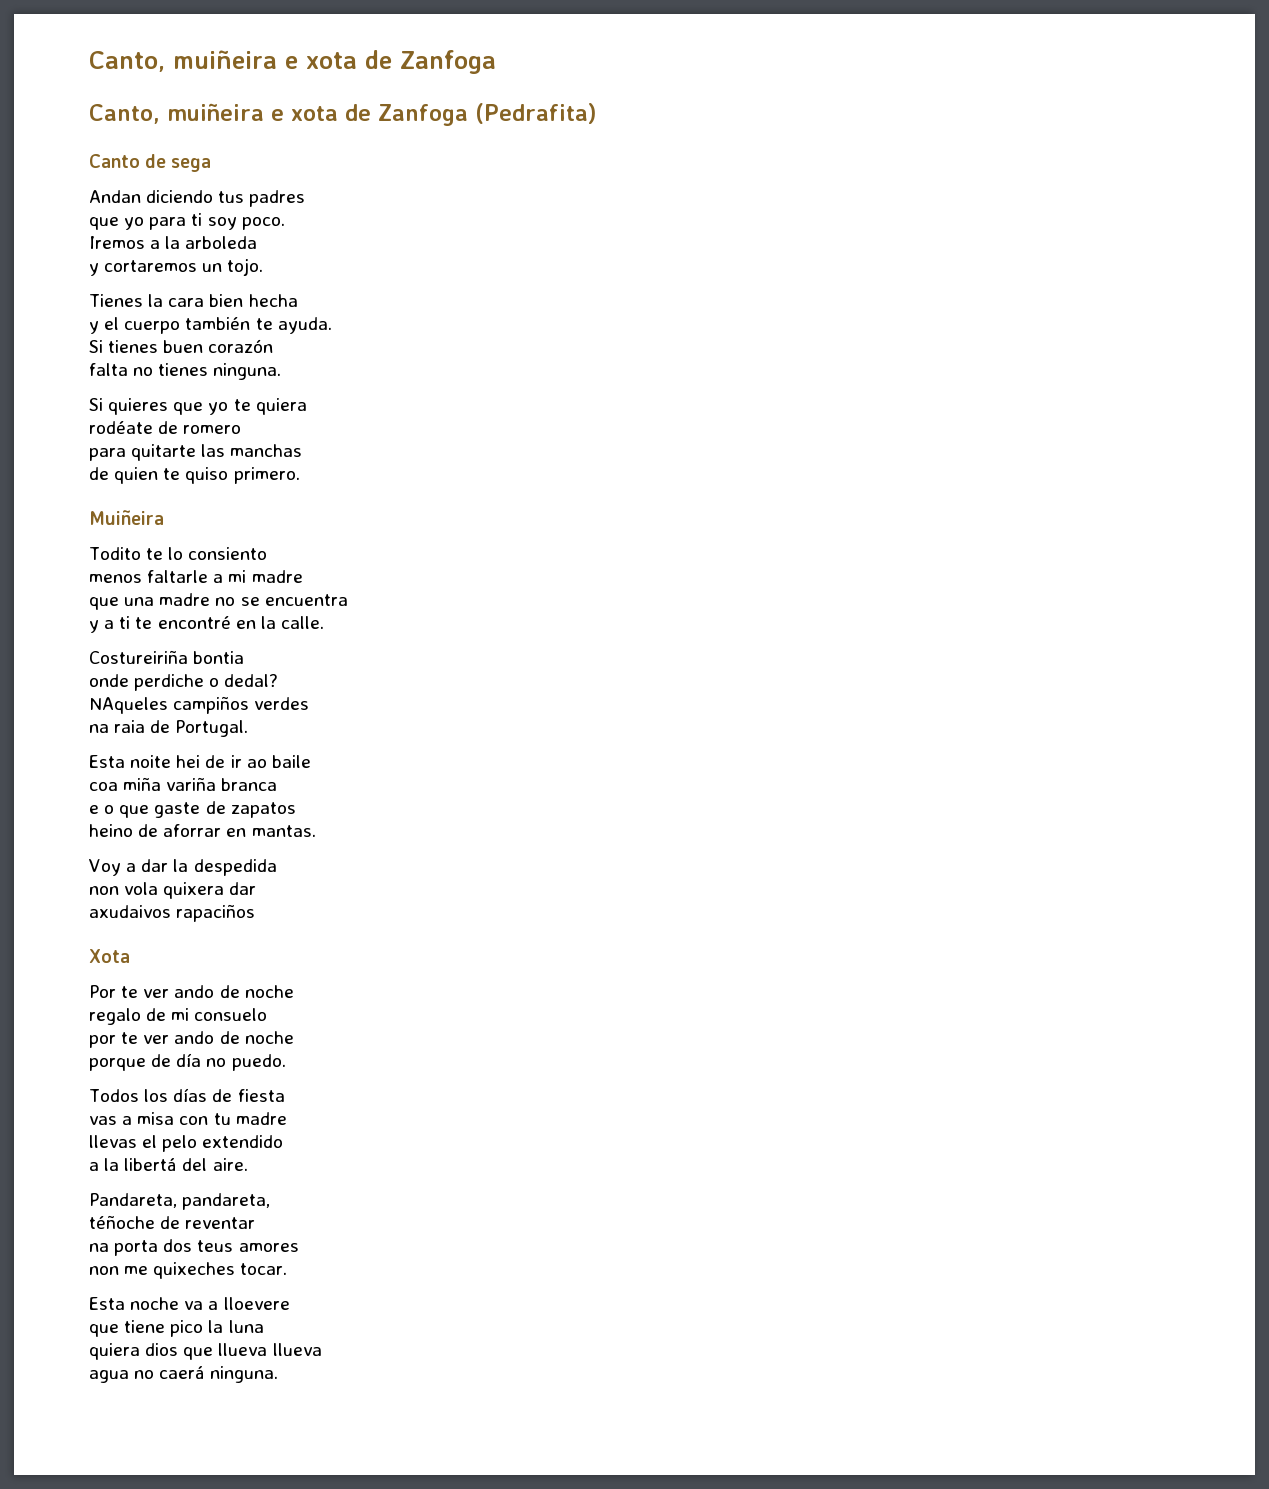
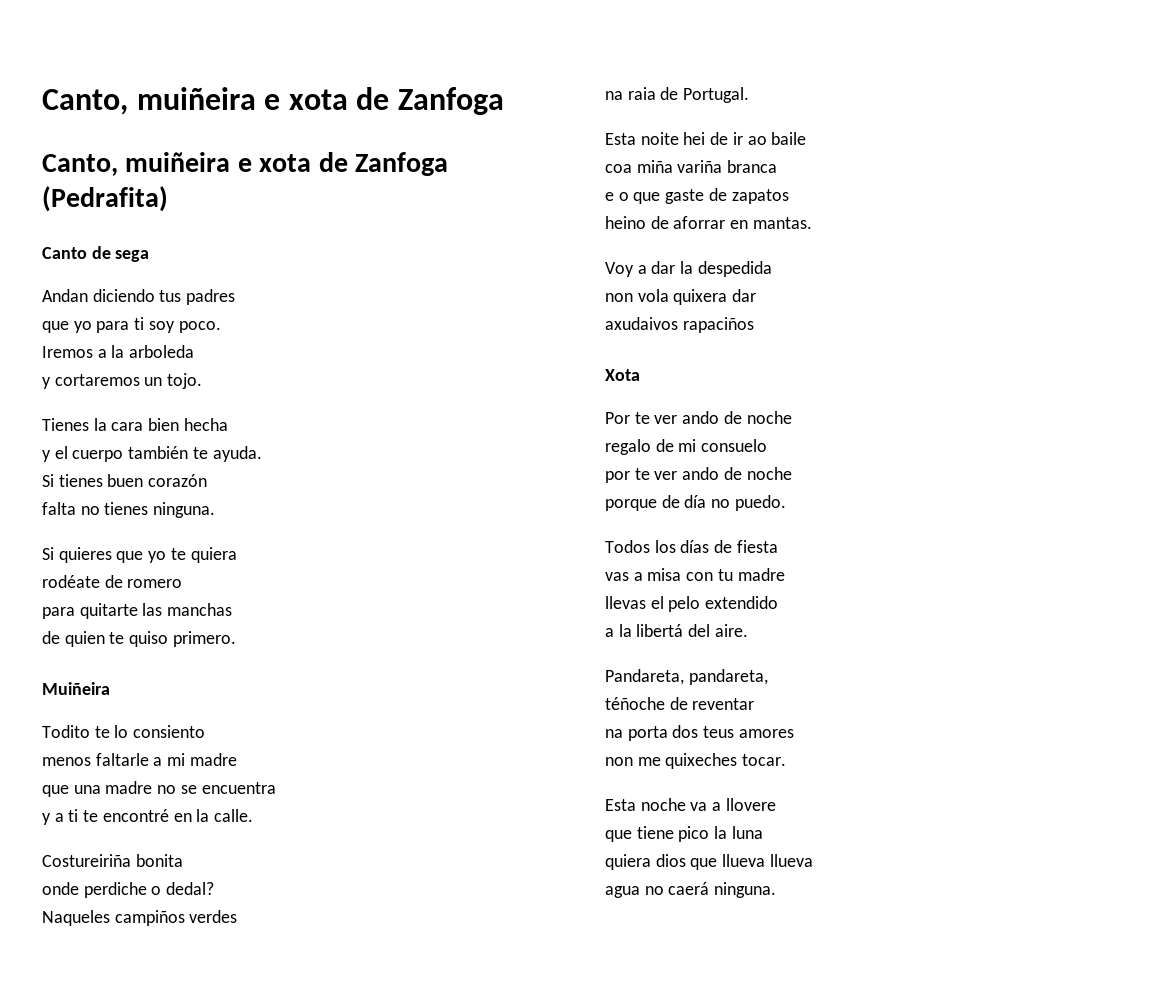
[193,651,245,664] bontia -> [135,854,183,867] bonita
[89,697,168,714] NAqueles -> [42,910,110,926] Naqueles
[223,1297,290,1310] lloevere -> [725,798,776,811] llovere

